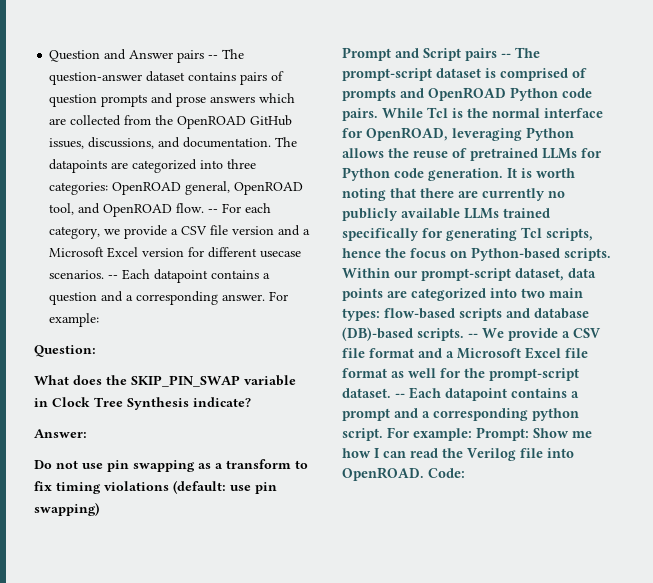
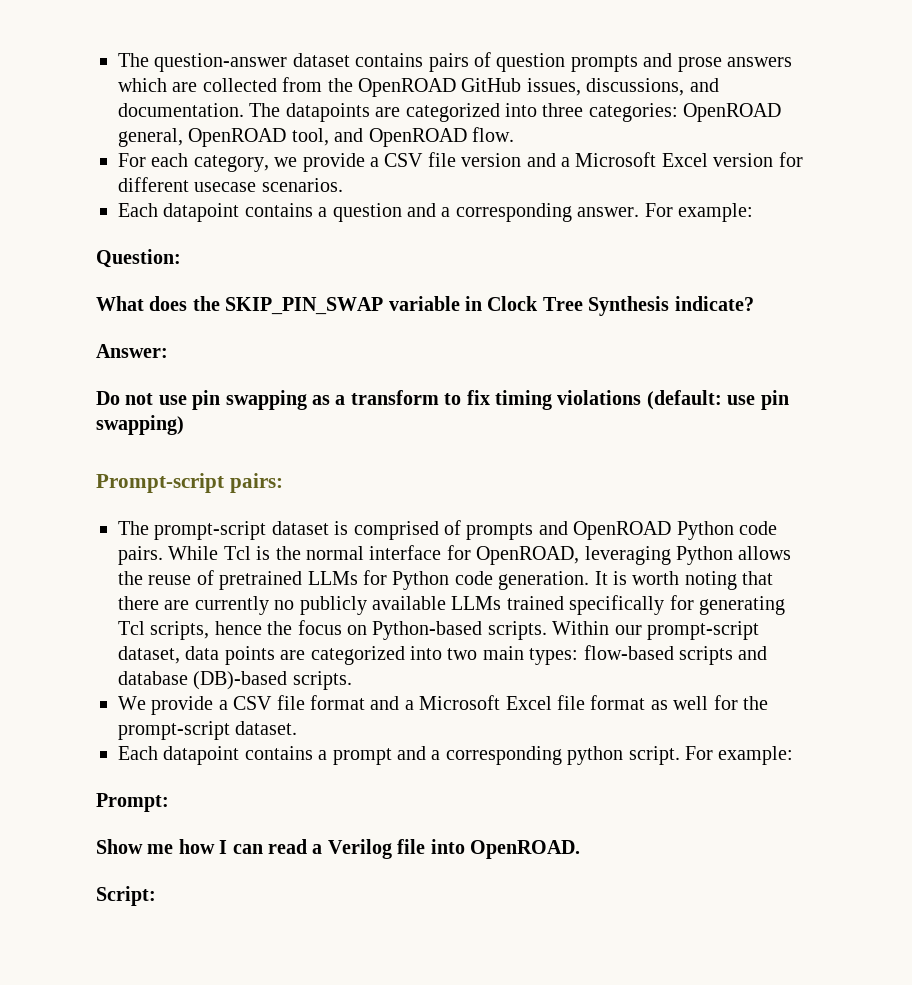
[49,49,219,63] Question and Answer pairs -- -> (118, 60) none
[208,209,219,213] -- -> (514, 134) //
[108,275,119,279] -- -> (343, 185) //
[342,47,511,61] Prompt and Script pairs -- -> [96,473,283,493] Prompt-script pairs: //
[468,333,478,338] -- -> (352, 680) //
[395,393,405,398] -- -> (298, 728) //
(472, 434) none -> (794, 755) //
(529, 434) none -> (169, 802) //
[442,448,463,458] the -> [312,844,323,854] a
[428,468,465,478] Code: -> [96,886,156,906] // Script:

